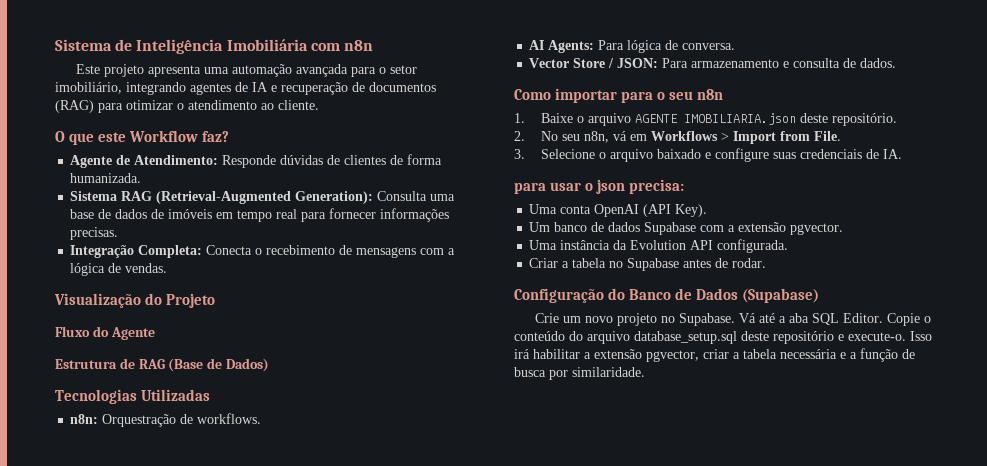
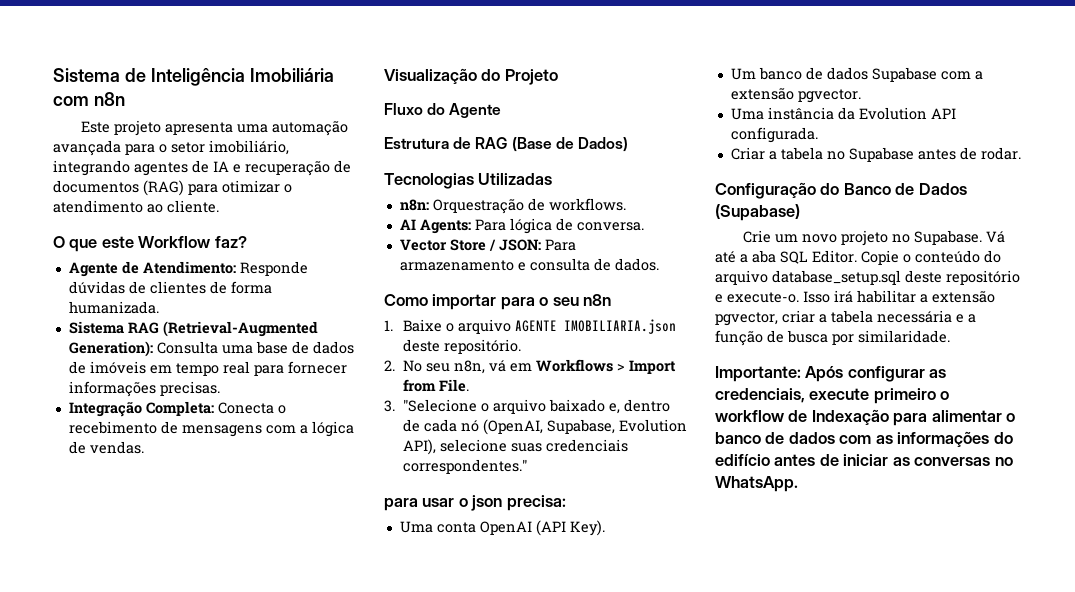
[541,149,596,159] Selecione -> [403,399,478,412] "Selecione
[705,148,903,162] e configure suas credenciais de IA. -> [609,399,671,414] [403,419,688,435] [403,439,629,455] [403,459,528,474] e, dentro de cada nó (OpenAI, Supabase, Evolution API), selecione suas credenciais correspondentes."
(645, 372) none -> [715,366,947,382] [715,388,950,404] [715,409,1016,426] [715,431,1013,447] [715,454,1013,466] [715,476,798,492] // Importante: Após configurar as credenciais, execute primeiro o workflow de Indexação para alimentar o banco de dados com as informações do edifício antes de iniciar as conversas no WhatsApp.

